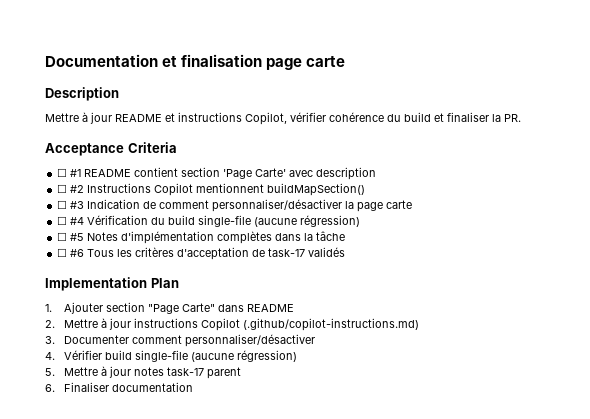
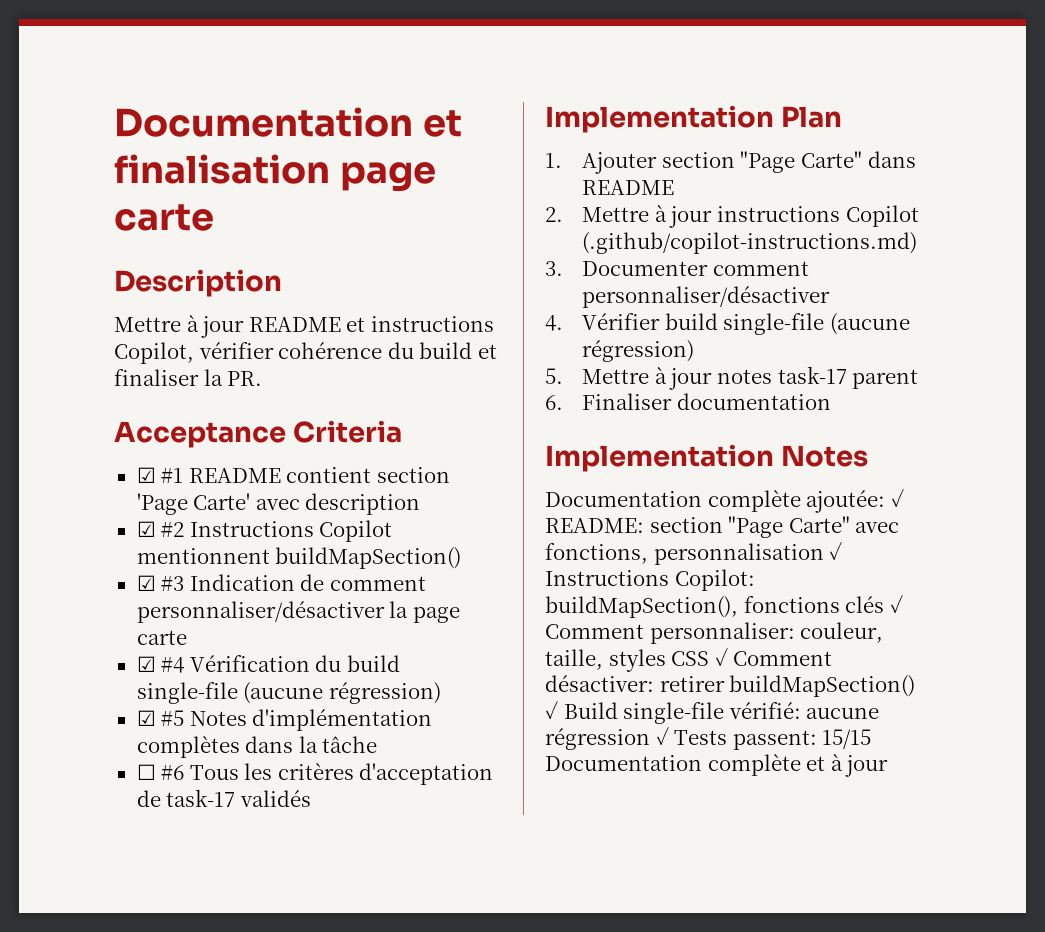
[57,168,68,177] ☐ -> [136,467,156,483] ☑
[57,184,68,193] ☐ -> [136,521,156,537] ☑
[57,200,68,209] ☐ -> [136,575,156,591] ☑
[57,216,68,225] ☐ -> [136,656,156,672] ☑
[57,232,68,241] ☐ -> [136,710,156,726] ☑
(194, 387) none -> [545,444,869,472] [545,489,904,513] [545,516,900,538] [545,542,843,565] [545,569,755,591] [545,595,903,618] [545,622,884,644] [545,648,833,672] [545,675,916,697] [545,701,880,724] [545,727,872,750] [545,754,889,777] // Implementation Notes // Documentation complète ajoutée: ✓ README: section "Page Carte" avec fonctions, personnalisation ✓ Instructions Copilot: buildMapSection(), fonctions clés ✓ Comment personnaliser: couleur, taille, styles CSS ✓ Comment désactiver: retirer buildMapSection() ✓ Build single-file vérifié: aucune régression ✓ Tests passent: 15/15 Documentation complète et à jour

